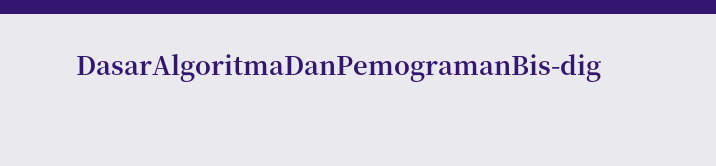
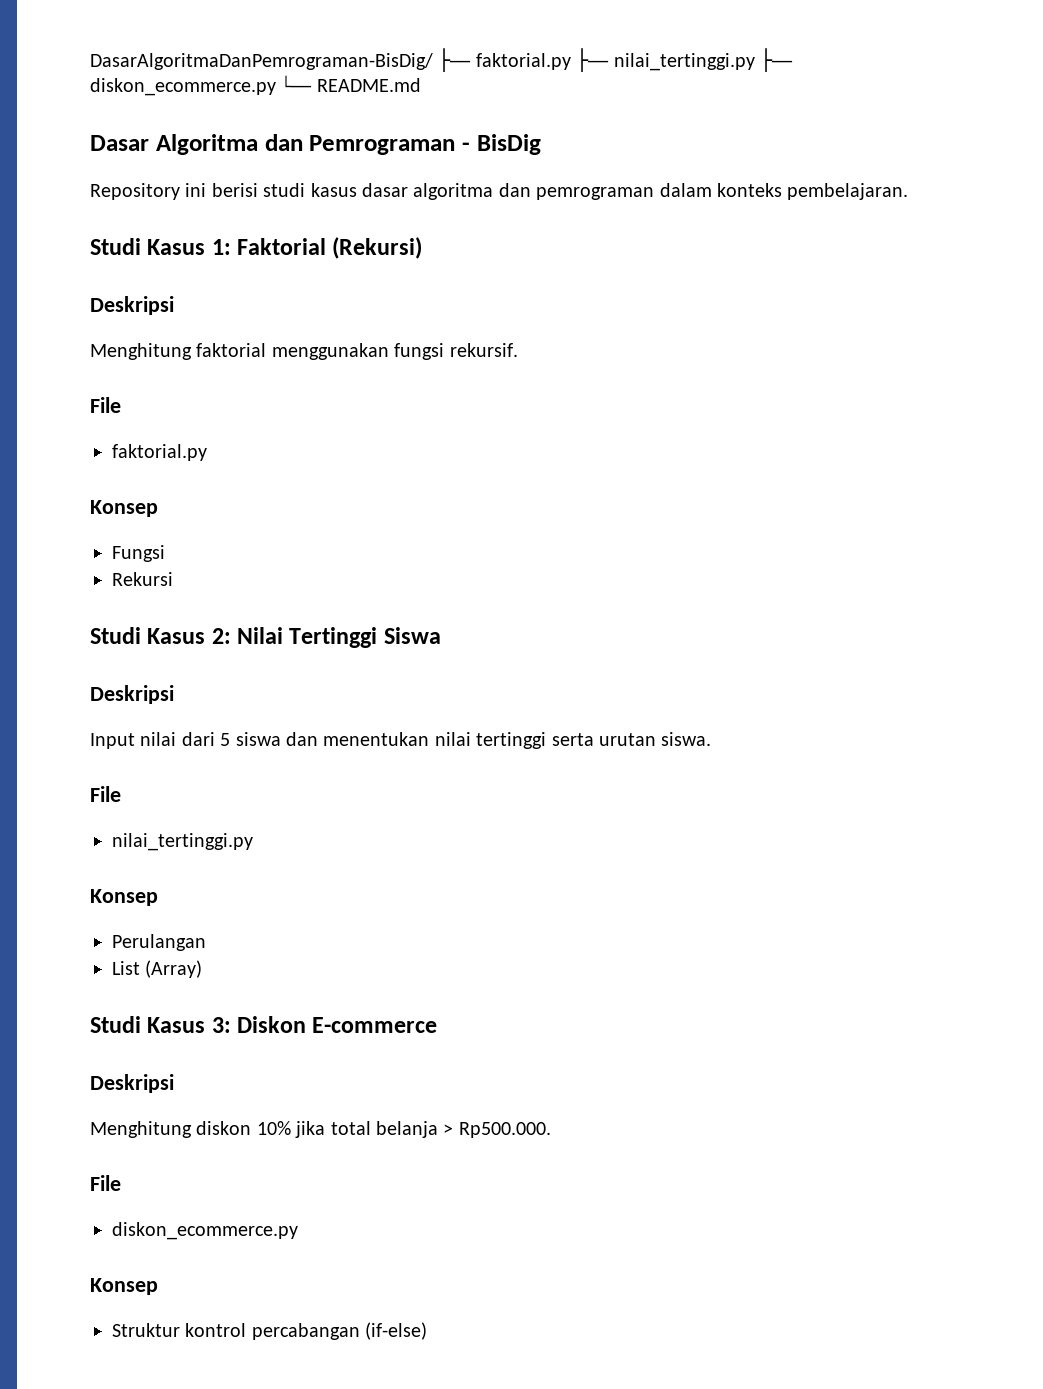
[76,54,601,82] DasarAlgoritmaDanPemogramanBis-dig -> [90,48,793,72] [90,75,421,96] [90,134,541,155] [90,183,909,200] [90,237,423,259] [90,296,174,315] [90,343,518,360] [90,397,121,413] [112,444,207,461] [90,500,158,517] [112,545,165,562] [112,572,173,586] [90,627,441,648] [90,685,174,704] [90,732,712,749] [90,786,121,802] [112,833,253,851] [90,889,158,906] [112,934,206,951] [112,960,203,978] [90,1016,438,1033] [90,1074,174,1093] [90,1121,551,1138] [90,1175,121,1191] [112,1222,298,1240] [90,1278,158,1295] [112,1322,428,1340] DasarAlgoritmaDanPemrograman-BisDig/ ├── faktorial.py ├── nilai_tertinggi.py ├── diskon_ecommerce.py └── README.md // Dasar Algoritma dan Pemrograman - BisDig // Repository ini berisi studi kasus dasar algoritma dan pemrograman dalam konteks pembelajaran. // Studi Kasus 1: Faktorial (Rekursi) // Deskripsi // Menghitung faktorial menggunakan fungsi rekursif. // File // faktorial.py // Konsep // Fungsi // Rekursi // Studi Kasus 2: Nilai Tertinggi Siswa // Deskripsi // Input nilai dari 5 siswa dan menentukan nilai tertinggi serta urutan siswa. // File // nilai_tertinggi.py // Konsep // Perulangan // List (Array) // Studi Kasus 3: Diskon E-commerce // Deskripsi // Menghitung diskon 10% jika total belanja > Rp500.000. // File // diskon_ecommerce.py // Konsep // Struktur kontrol percabangan (if-else)

